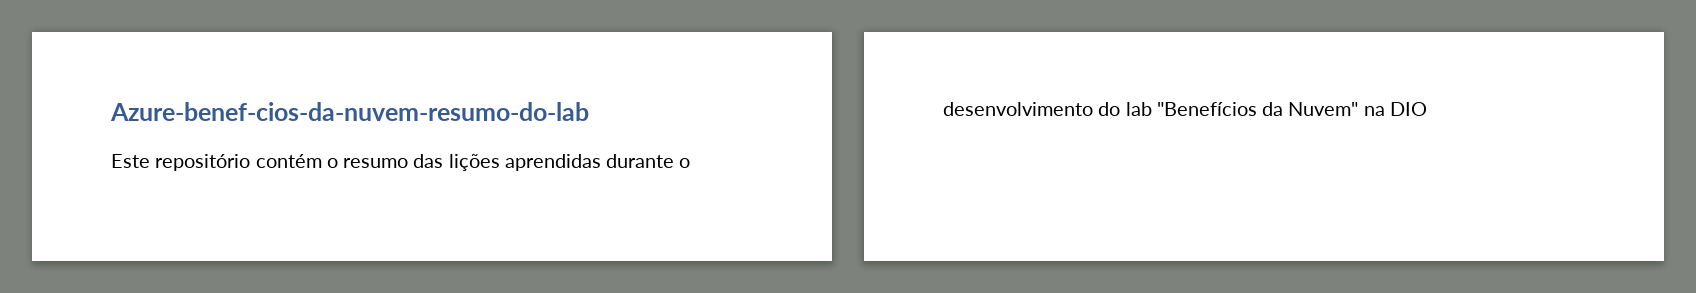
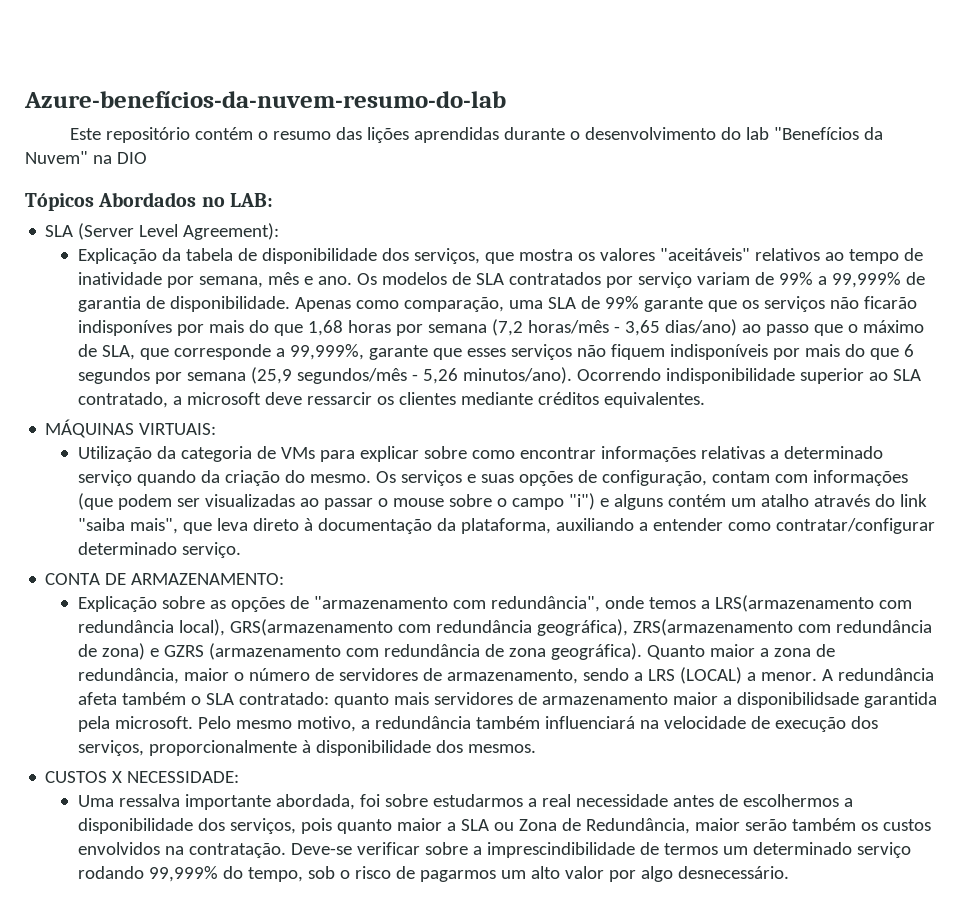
[110,102,589,121] Azure-benef-cios-da-nuvem-resumo-do-lab -> [24,91,506,108] Azure-benefícios-da-nuvem-resumo-do-lab
(1427, 109) none -> [25,192,274,211] [45,223,280,240] [77,248,923,264] [77,272,925,288] [77,296,917,312] [77,319,924,336] [77,344,914,360] [77,367,921,384] [77,392,705,408] [45,419,217,438] [77,446,883,462] [77,470,908,486] [77,493,927,510] [77,518,935,534] [77,542,241,558] [45,573,285,585] [77,595,912,612] [77,619,932,636] [77,643,835,660] [77,667,934,684] [77,692,937,708] [77,716,878,732] [77,740,536,756] [45,771,240,783] [77,794,853,810] [77,818,931,834] [77,842,911,858] [77,866,789,882] // Tópicos Abordados no LAB: // SLA (Server Level Agreement): // Explicação da tabela de disponibilidade dos serviços, que mostra os valores "aceitáveis" relativos ao tempo de inatividade por semana, mês e ano. Os modelos de SLA contratados por serviço variam de 99% a 99,999% de garantia de disponibilidade. Apenas como comparação, uma SLA de 99% garante que os serviços não ficarão indisponíves por mais do que 1,68 horas por semana (7,2 horas/mês - 3,65 dias/ano) ao passo que o máximo de SLA, que corresponde a 99,999%, garante que esses serviços não fiquem indisponíveis por mais do que 6 segundos por semana (25,9 segundos/mês - 5,26 minutos/ano). Ocorrendo indisponibilidade superior ao SLA contratado, a microsoft deve ressarcir os clientes mediante créditos equivalentes. // MÁQUINAS VIRTUAIS: // Utilização da categoria de VMs para explicar sobre como encontrar informações relativas a determinado serviço quando da criação do mesmo. Os serviços e suas opções de configuração, contam com informações (que podem ser visualizadas ao passar o mouse sobre o campo "i") e alguns contém um atalho através do link "saiba mais", que leva direto à documentação da plataforma, auxiliando a entender como contratar/configurar determinado serviço. // CONTA DE ARMAZENAMENTO: // Explicação sobre as opções de "armazenamento com redundância", onde temos a LRS(armazenamento com redundância local), GRS(armazenamento com redundância geográfica), ZRS(armazenamento com redundância de zona) e GZRS (armazenamento com redundância de zona geográfica). Quanto maior a zona de redundância, maior o número de servidores de armazenamento, sendo a LRS (LOCAL) a menor. A redundância afeta também o SLA contratado: quanto mais servidores de armazenamento maior a disponibilidsade garantida pela microsoft. Pelo mesmo motivo, a redundância também influenciará na velocidade de execução dos serviços, proporcionalmente à disponibilidade dos mesmos. // CUSTOS X NECESSIDADE: // Uma ressalva importante abordada, foi sobre estudarmos a real necessidade antes de escolhermos a disponibilidade dos serviços, pois quanto maior a SLA ou Zona de Redundância, maior serão também os custos envolvidos na contratação. Deve-se verificar sobre a imprescindibilidade de termos um determinado serviço rodando 99,999% do tempo, sob o risco de pagarmos um alto valor por algo desnecessário.

